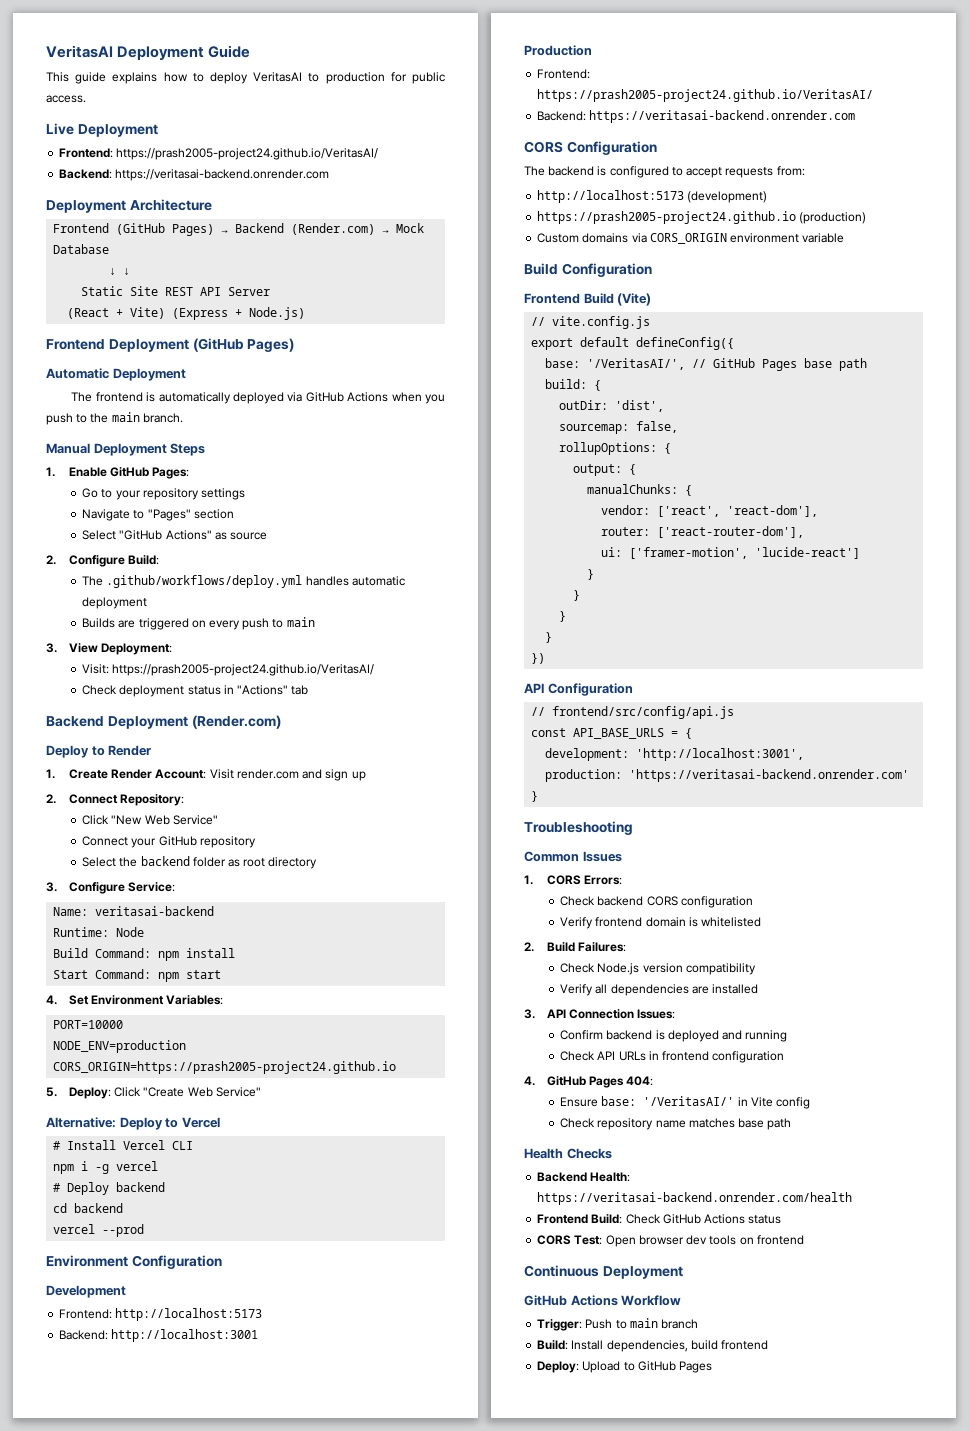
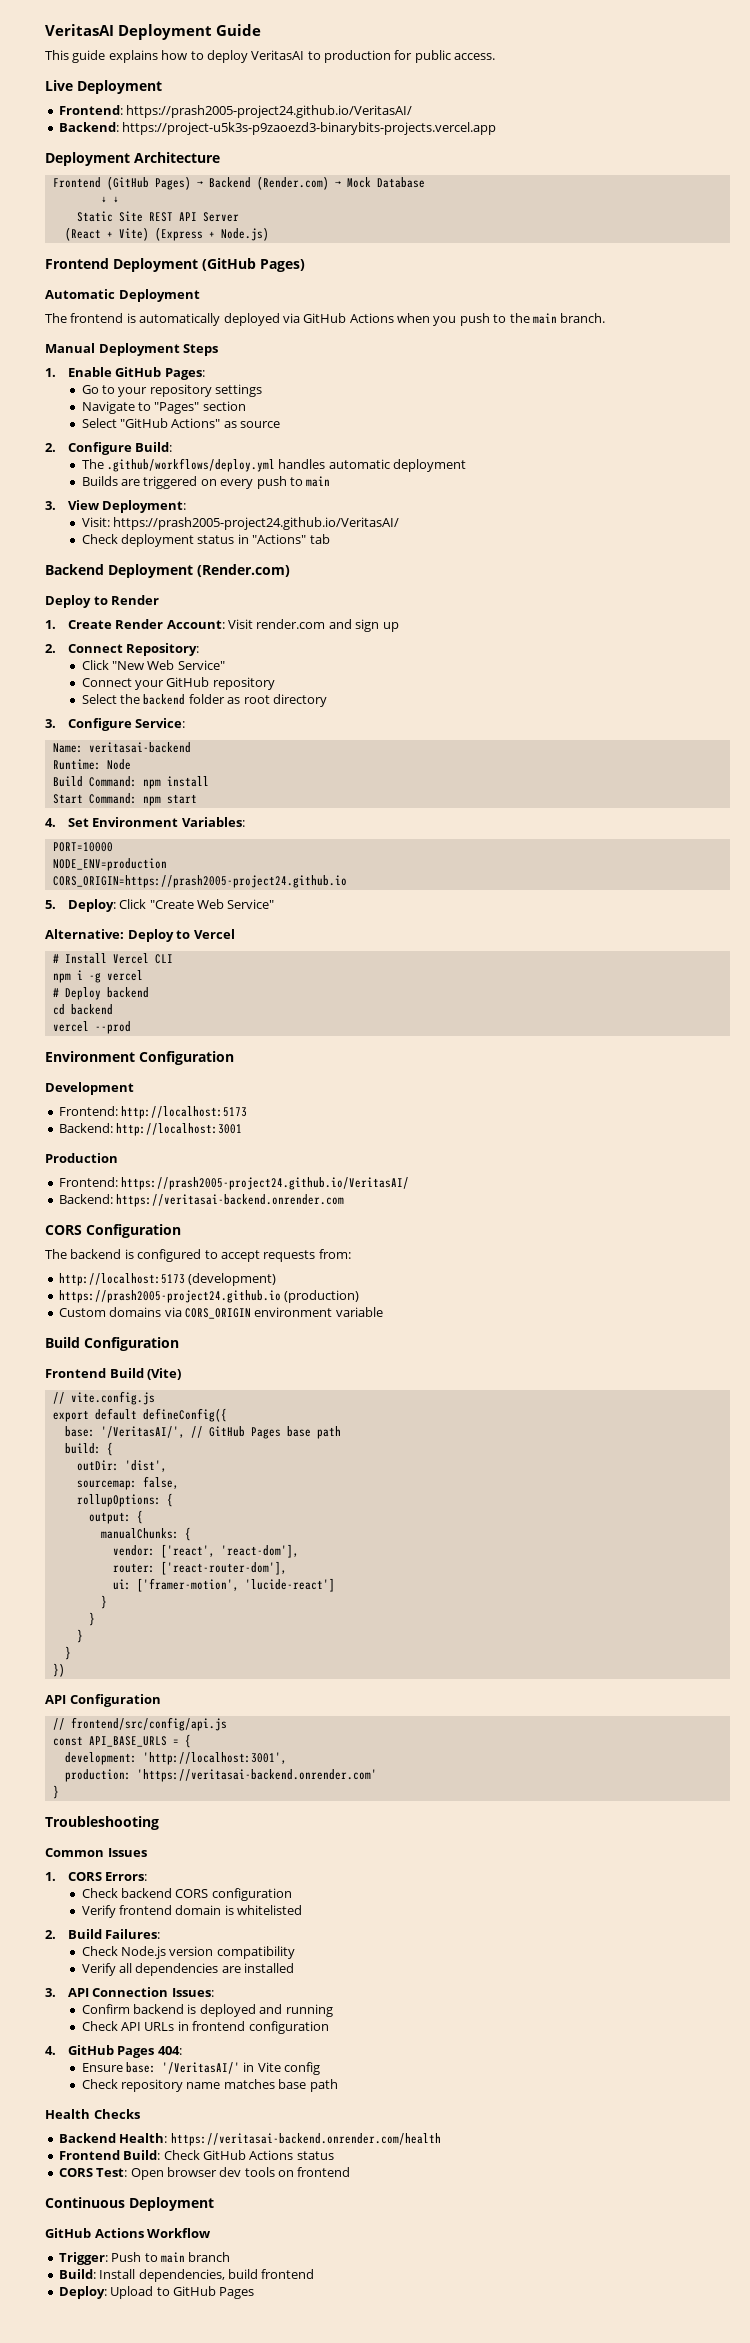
[115,169,330,181] https://veritasai-backend.onrender.com -> [122,122,497,135] https://project-u5k3s-p9zaoezd3-binarybits-projects.vercel.app

